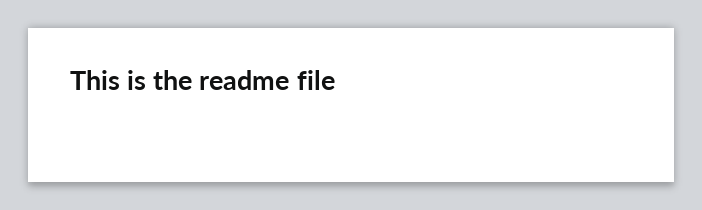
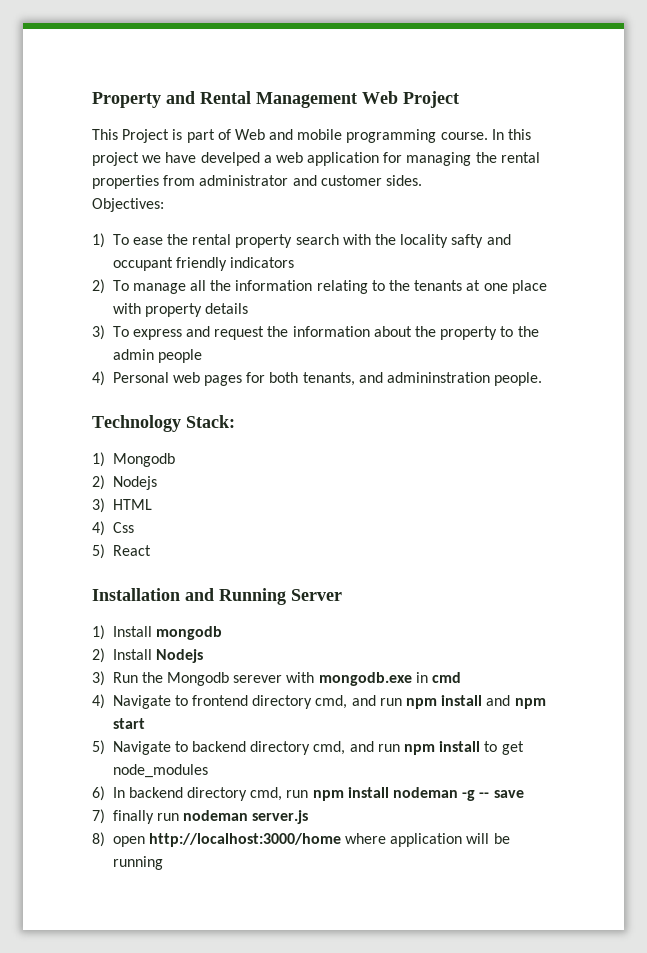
[70,70,335,90] This is the readme file -> [92,91,459,108] [92,129,532,143] [92,152,540,166] [92,175,422,189] [92,198,164,212] [92,233,511,248] [112,257,295,271] [92,279,547,294] [112,303,249,317] [92,325,539,340] [112,349,202,363] [92,371,543,386] [92,415,235,432] [92,452,175,467] [92,475,157,490] [92,498,152,513] [92,521,134,536] [92,544,151,559] [92,588,342,605] [92,625,222,640] [92,648,203,663] [92,671,462,686] [92,694,546,709] [112,718,145,729] [92,740,524,755] [112,764,208,778] [92,786,524,801] [92,809,309,824] [92,832,510,847] [112,856,163,870] Property and Rental Management Web Project // This Project is part of Web and mobile programming course. In this project we have develped a web application for managing the rental properties from administrator and customer sides. // Objectives: // 1) To ease the rental property search with the locality safty and occupant friendly indicators // 2) To manage all the information relating to the tenants at one place with property details // 3) To express and request the information about the property to the admin people // 4) Personal web pages for both tenants, and admininstration people. // Technology Stack: // 1) Mongodb // 2) Nodejs // 3) HTML // 4) Css // 5) React // Installation and Running Server // 1) Install mongodb // 2) Install Nodejs // 3) Run the Mongodb serever with mongodb.exe in cmd // 4) Navigate to frontend directory cmd, and run npm install and npm start // 5) Navigate to backend directory cmd, and run npm install to get node_modules // 6) In backend directory cmd, run npm install nodeman -g -- save // 7) finally run nodeman server.js // 8) open http://localhost:3000/home where application will be running

